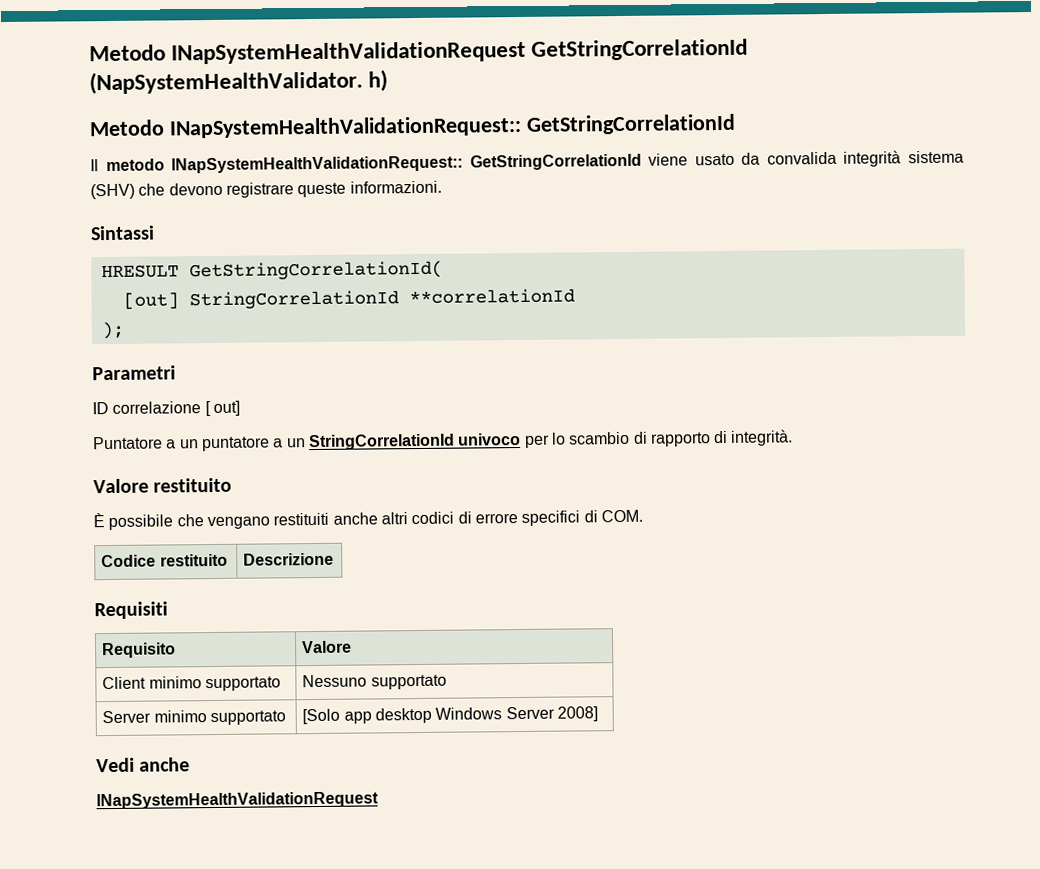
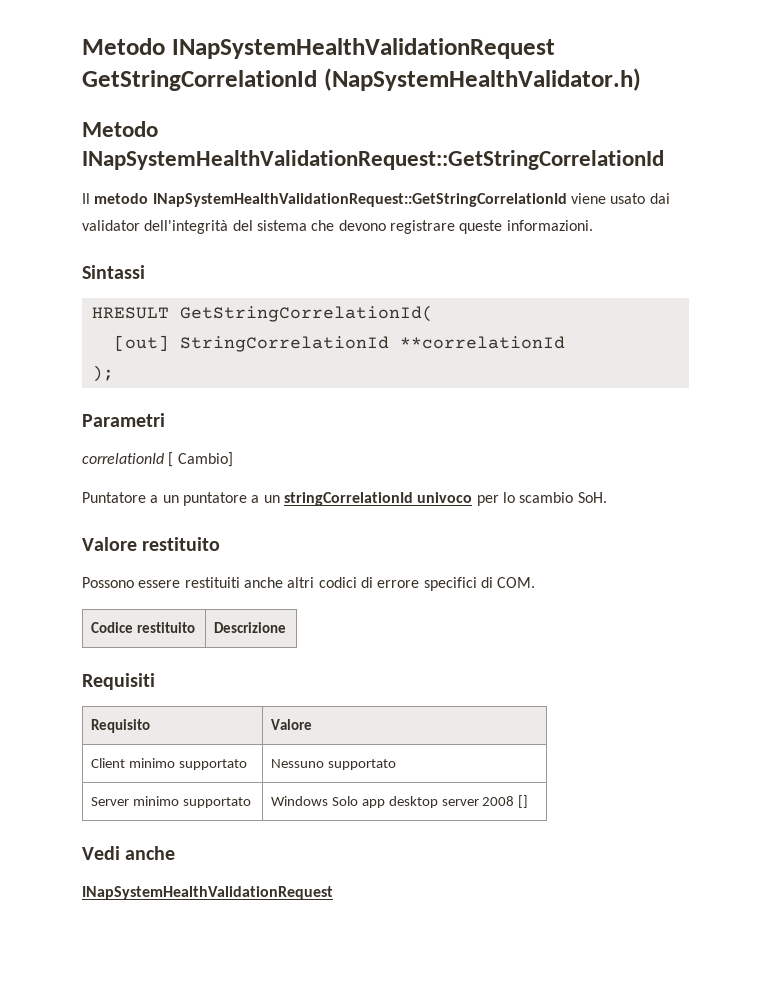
[89,69,389,95] [89,113,736,139] (NapSystemHealthValidator. h) // Metodo INapSystemHealthValidationRequest:: GetStringCorrelationId -> [323,68,641,91] [82,121,158,137] [82,150,664,170] (NapSystemHealthValidator.h) // Metodo INapSystemHealthValidationRequest::GetStringCorrelationId
[171,150,964,174] [90,183,135,200] INapSystemHealthValidationRequest:: GetStringCorrelationId viene usato da convalida integrità sistema (SHV) -> [152,193,670,207] [82,220,307,234] INapSystemHealthValidationRequest::GetStringCorrelationId viene usato dai validator dell'integrità del sistema
[92,400,240,417] ID correlazione [ out] -> [82,452,233,467] correlationId [ Cambio]
[307,433,455,451] StringCorrelationId -> [283,492,413,506] stringCorrelationId
[632,429,794,447] [93,477,233,494] [93,513,270,531] di rapporto di integrità. // Valore restituito // È possibile che vengano -> [577,492,607,503] [82,537,221,551] [82,577,181,588] SoH. // Valore restituito // Possono essere
[302,706,598,725] [Solo app desktop Windows Server 2008] -> [270,795,529,808] Windows Solo app desktop server 2008 []

